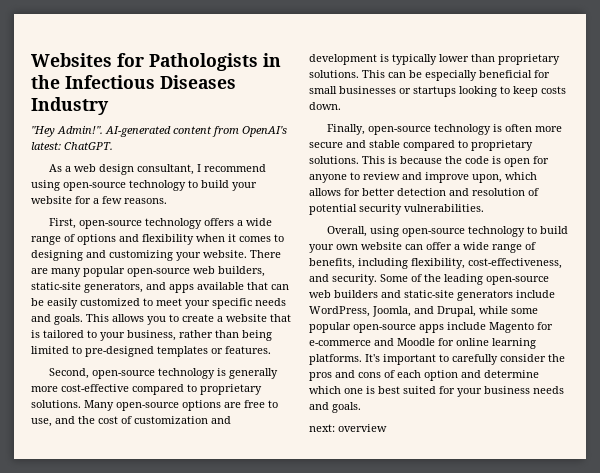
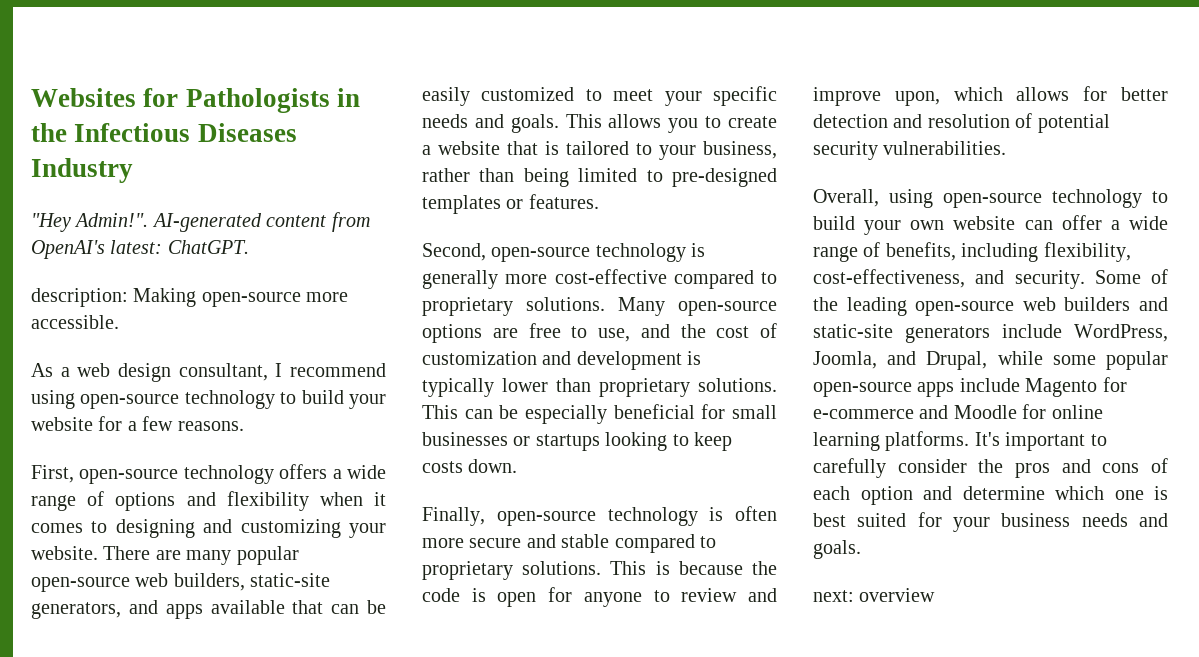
(113, 146) none -> [31,288,349,307] [31,315,119,329] // description: Making open-source more accessible.

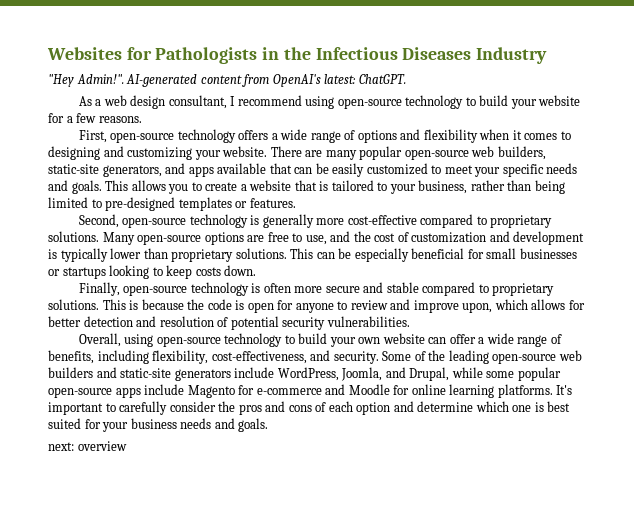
[31,288,349,307] [31,315,119,329] // description: Making open-source more accessible. -> (406, 79) none

